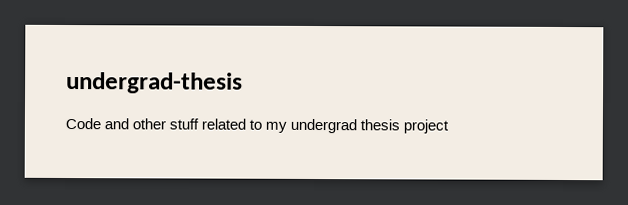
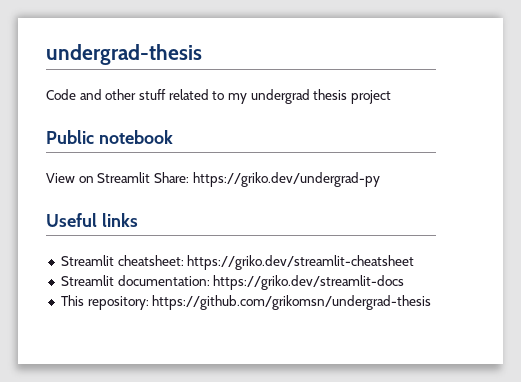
(450, 126) none -> [46,130,173,144] [46,172,380,187] [46,213,138,227] [60,255,415,270] [60,275,405,290] [60,295,432,310] // Public notebook // View on Streamlit Share: https://griko.dev/undergrad-py // Useful links // Streamlit cheatsheet: https://griko.dev/streamlit-cheatsheet // Streamlit documentation: https://griko.dev/streamlit-docs // This repository: https://github.com/grikomsn/undergrad-thesis

